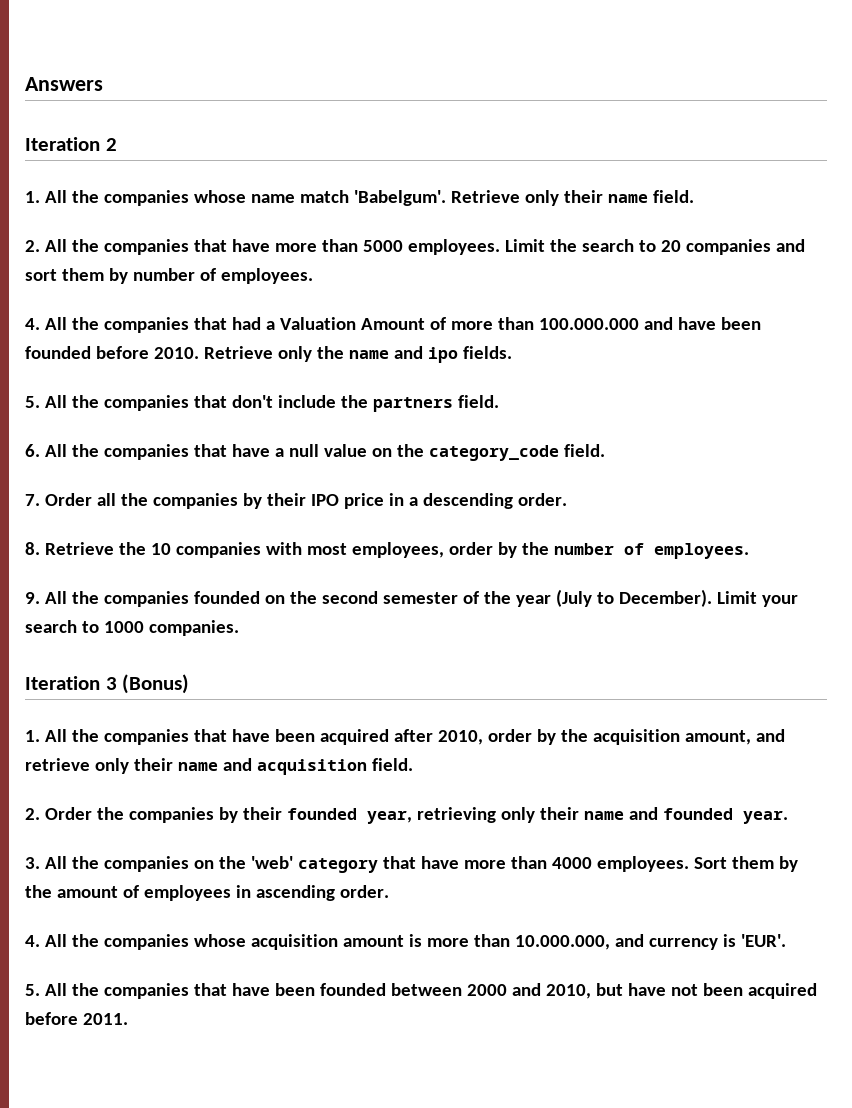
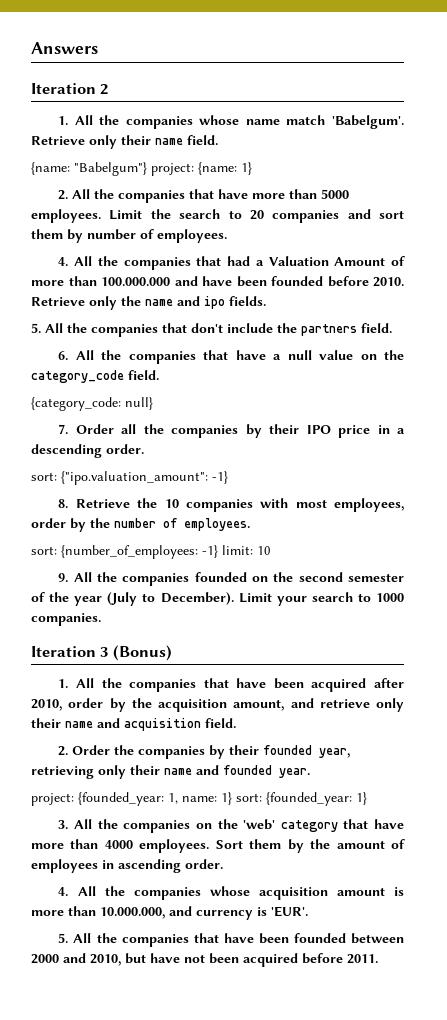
(694, 196) none -> [31,162,252,176] // {name: "Babelgum"} project: {name: 1}
(605, 450) none -> [31,397,153,411] // {category_code: null}
(567, 499) none -> [31,471,228,485] // sort: {"ipo.valuation_amount": -1}
(749, 551) none -> [31,545,271,559] // sort: {number_of_employees: -1} limit: 10
(788, 817) none -> [31,792,367,806] // project: {founded_year: 1, name: 1} sort: {founded_year: 1}

